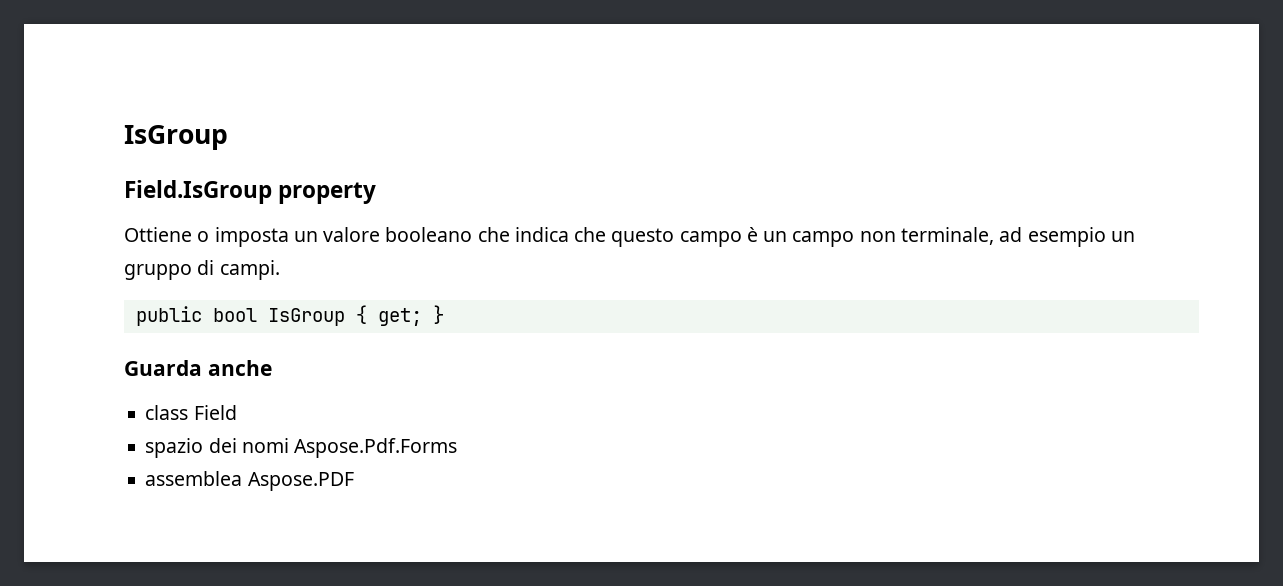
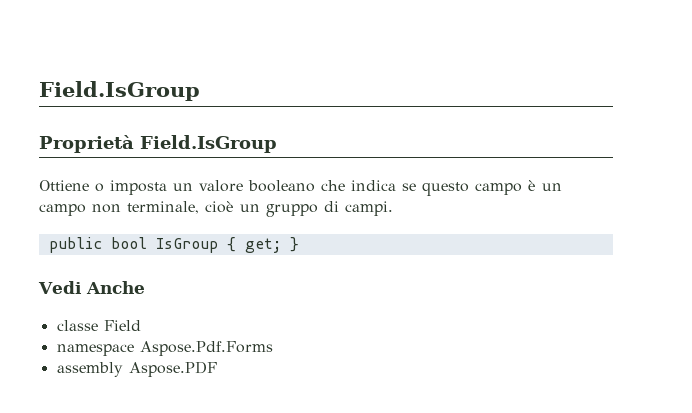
[124,125,228,150] [124,180,377,204] IsGroup // Field.IsGroup property -> [39,81,200,101] [39,135,277,153] Field.IsGroup // Proprietà Field.IsGroup
[574,227,607,242] che -> [402,183,416,191] se
[999,227,1106,247] ad esempio -> [205,201,234,213] cioè
[124,360,272,376] [145,405,237,420] [145,438,289,458] Guarda anche // class Field // spazio dei nomi -> [38,281,145,294] [56,320,141,331] [56,344,134,356] Vedi Anche // classe Field // namespace
[145,471,243,486] assemblea -> [56,362,123,377] assembly

